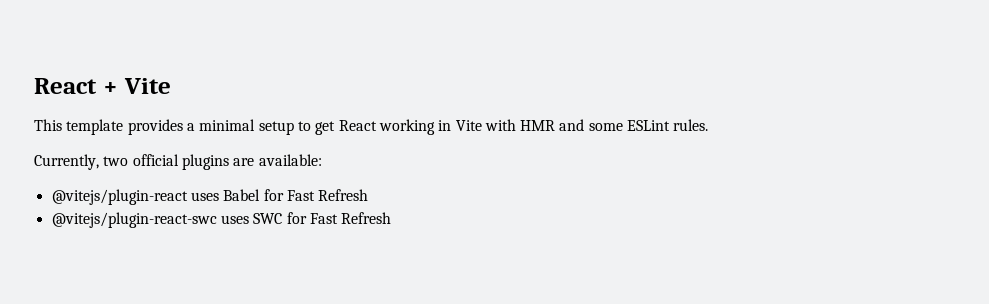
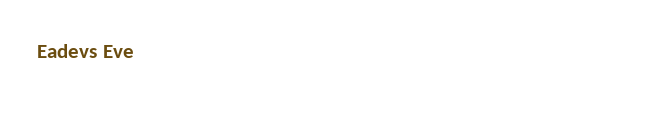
[34,78,171,94] [34,119,709,135] [34,154,322,170] [51,189,369,205] [51,212,392,228] React + Vite // This template provides a minimal setup to get React working in Vite with HMR and some ESLint rules. // Currently, two official plugins are available: // @vitejs/plugin-react uses Babel for Fast Refresh // @vitejs/plugin-react-swc uses SWC for Fast Refresh -> [37,44,134,58] Eadevs Eve

